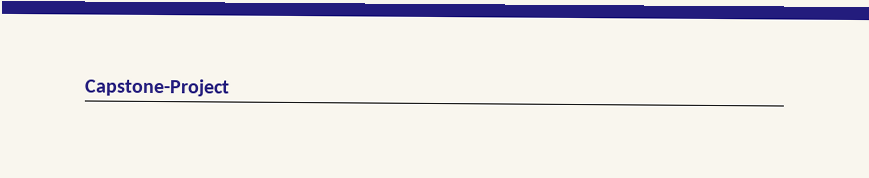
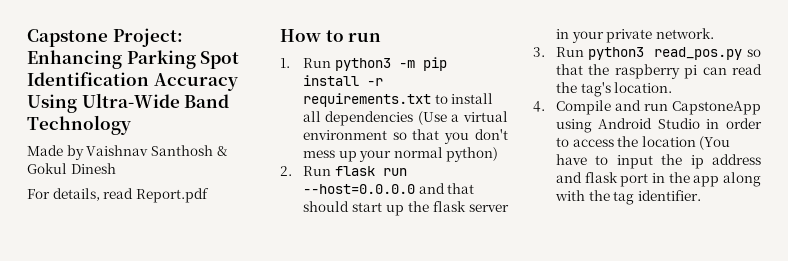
[84,78,230,97] Capstone-Project -> [27,28,183,47] [27,50,240,69] [27,72,238,91] [27,93,230,113] [27,115,131,135] [27,145,228,160] [27,163,116,174] [27,188,209,203] [280,29,382,42] [280,57,447,71] [302,75,383,86] [302,93,494,107] [302,111,508,126] [302,129,508,144] [302,147,499,162] [280,166,407,176] [302,183,475,194] [302,201,509,216] [555,28,714,43] [533,47,761,60] [555,64,762,79] [555,82,673,97] [533,100,761,115] [555,118,762,133] [555,136,731,150] [555,154,761,169] [555,172,761,187] [554,190,701,205] Capstone Project: Enhancing Parking Spot Identification Accuracy Using Ultra-Wide Band Technology // Made by Vaishnav Santhosh & Gokul Dinesh // For details, read Report.pdf // How to run // 1. Run python3 -m pip install -r requirements.txt to install all dependencies (Use a virtual environment so that you don't mess up your normal python) // 2. Run flask run --host=0.0.0.0 and that should start up the flask server in your private network. // 3. Run python3 read_pos.py so that the raspberry pi can read the tag's location. // 4. Compile and run CapstoneApp using Android Studio in order to access the location (You have to input the ip address and flask port in the app along with the tag identifier.

